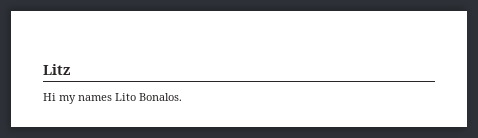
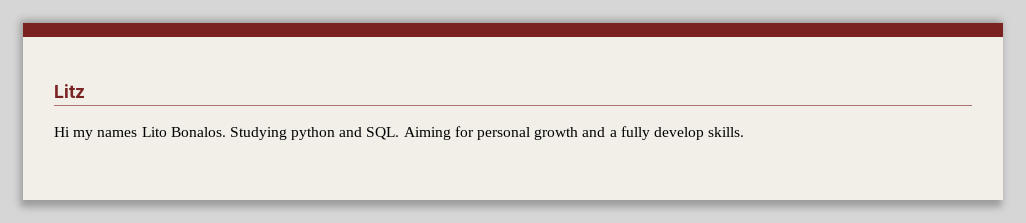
(182, 97) none -> [229,126,745,140] Studying python and SQL. Aiming for personal growth and a fully develop skills.

